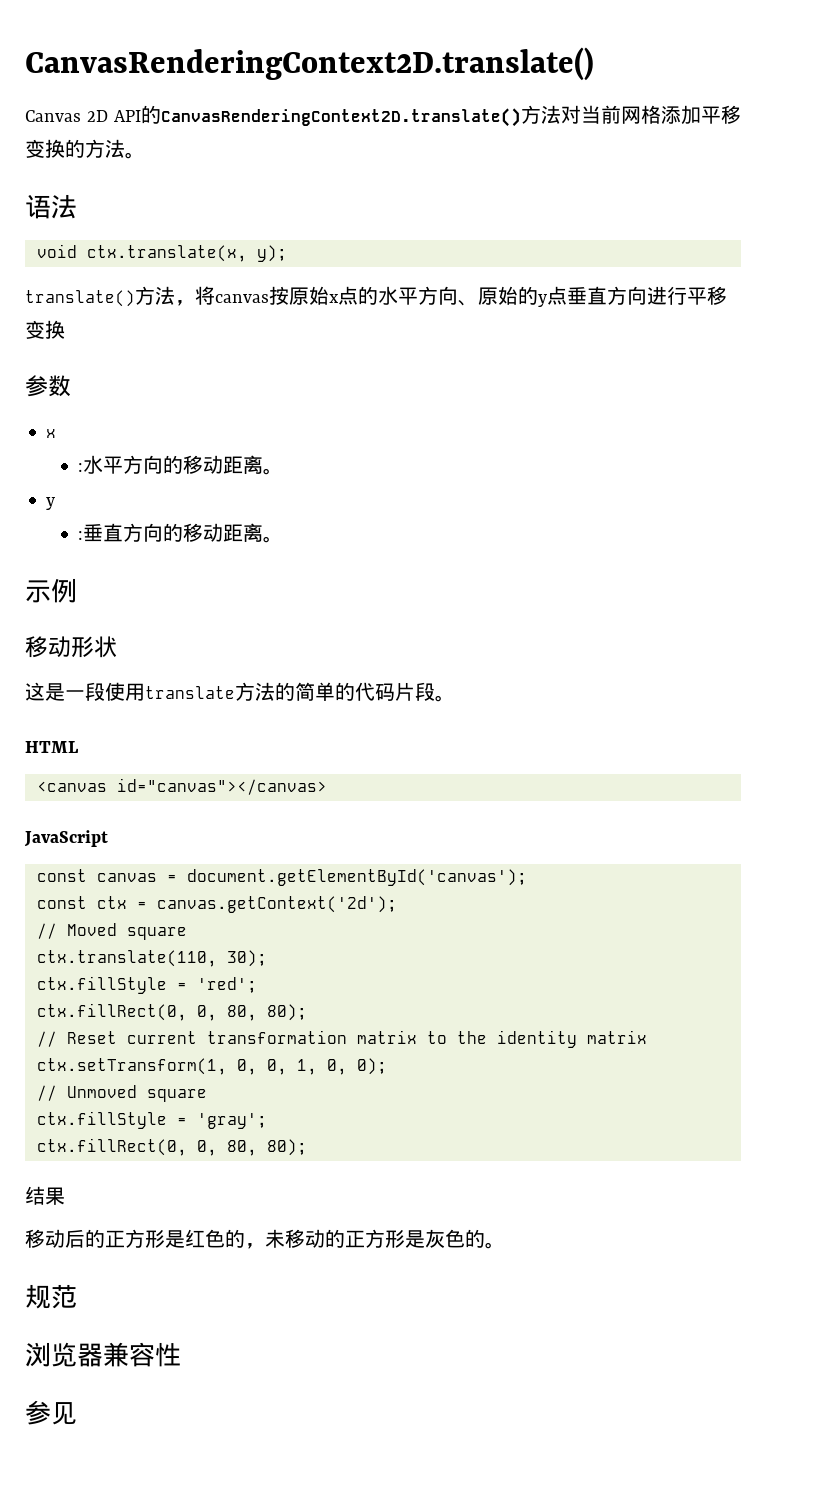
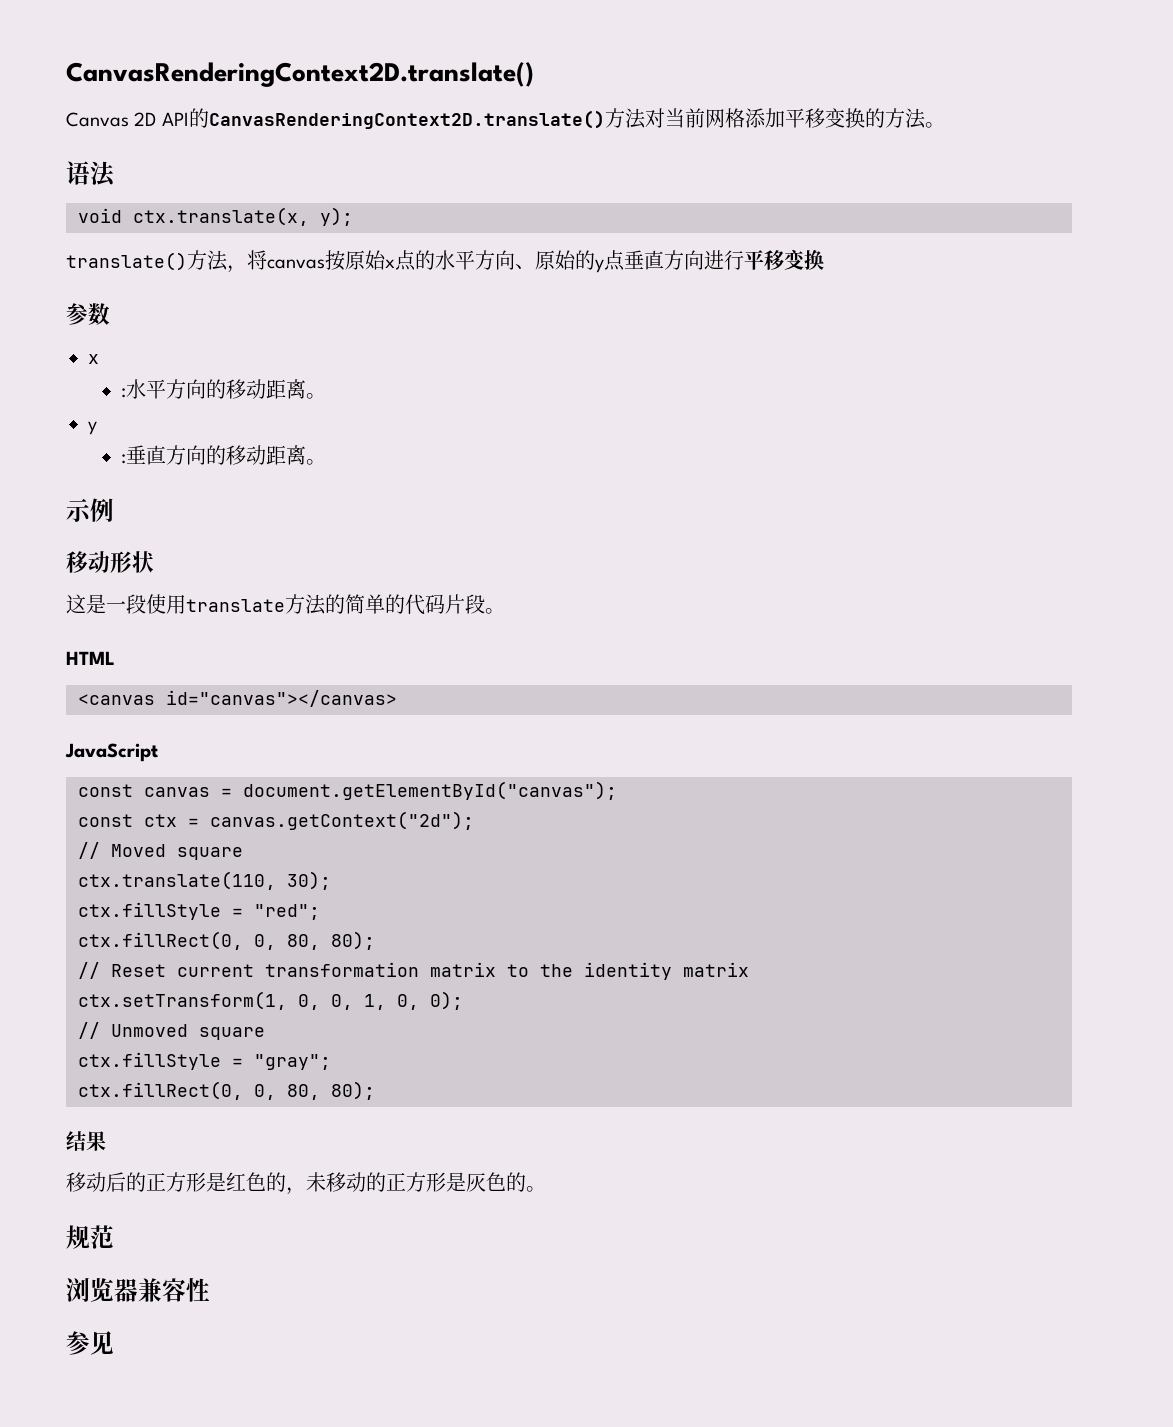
[186,869,527,886] document.getElementById('canvas'); -> [243,781,617,800] document.getElementById("canvas");
[156,896,397,913] canvas.getContext('2d'); -> [210,811,474,830] canvas.getContext("2d");
[196,977,257,993] 'red'; -> [254,904,320,920] "red";
[196,1113,267,1129] 'gray'; -> [254,1054,331,1070] "gray";

